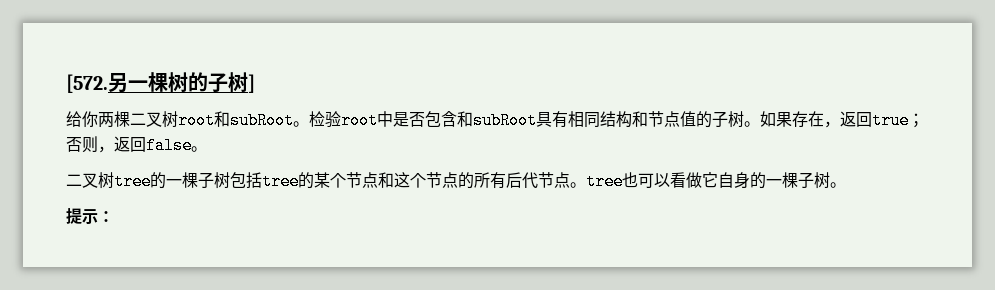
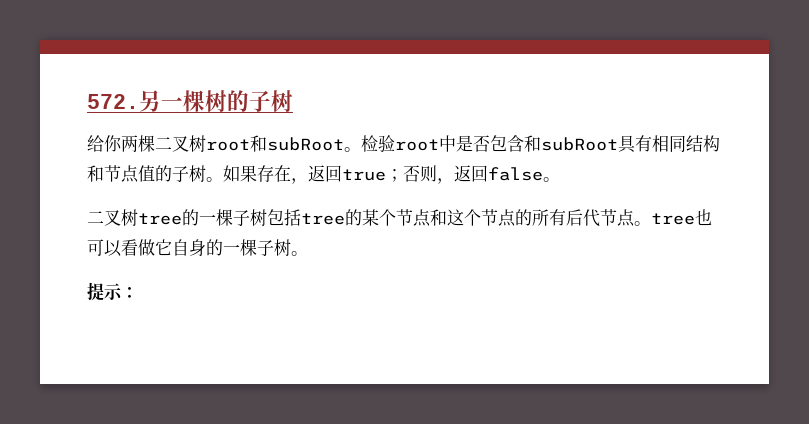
[66,74,108,93] [572. -> [87,94,139,109] 572.
[248,74,255,93] ] -> (293, 101) none

